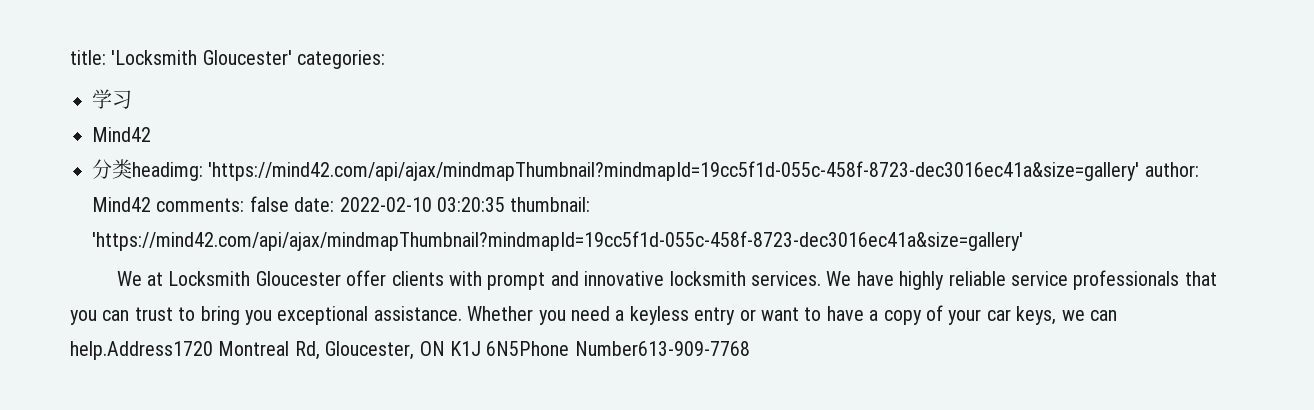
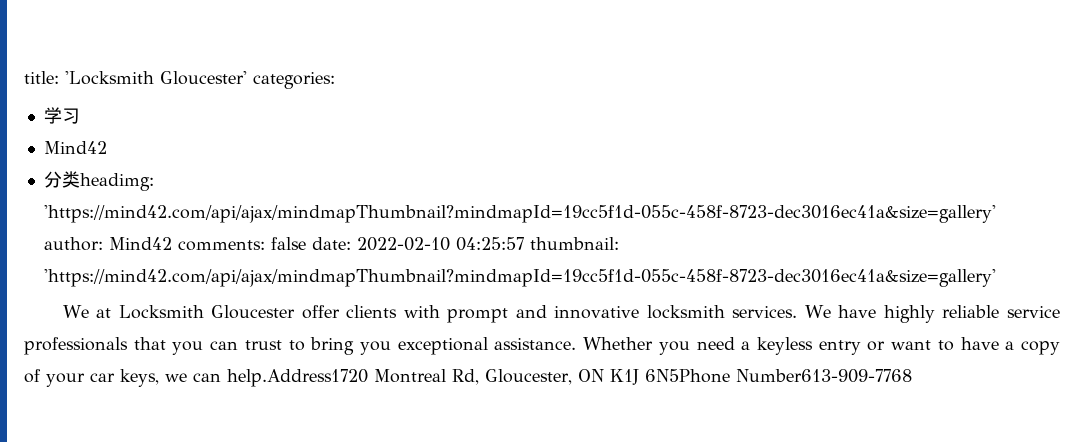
[437,197,505,212] 03:20:35 -> [455,237,524,251] 04:25:57

